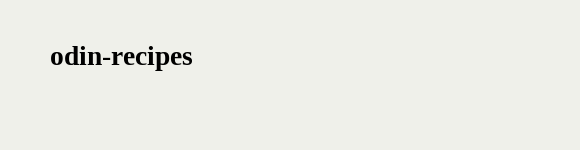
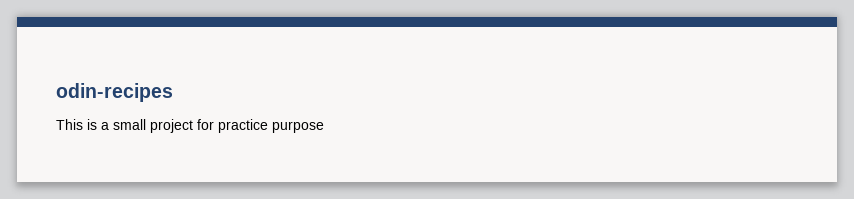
(193, 58) none -> [56,119,324,133] // This is a small project for practice purpose

